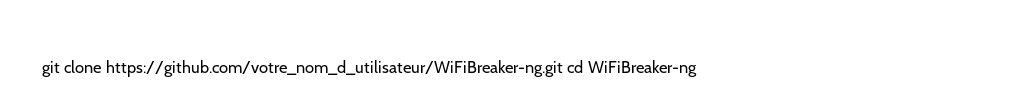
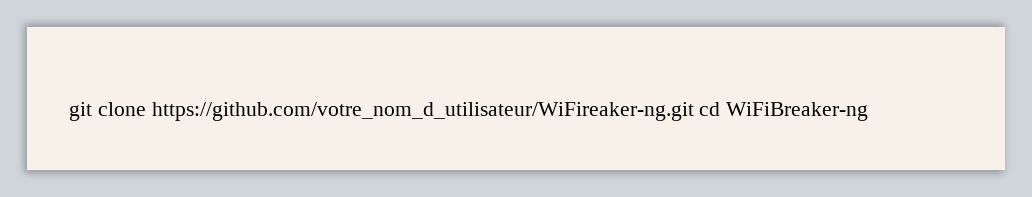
[105,60,563,77] https://github.com/votre_nom_d_utilisateur/WiFiBreaker-ng.git -> [151,102,694,121] https://github.com/votre_nom_d_utilisateur/WiFireaker-ng.git

